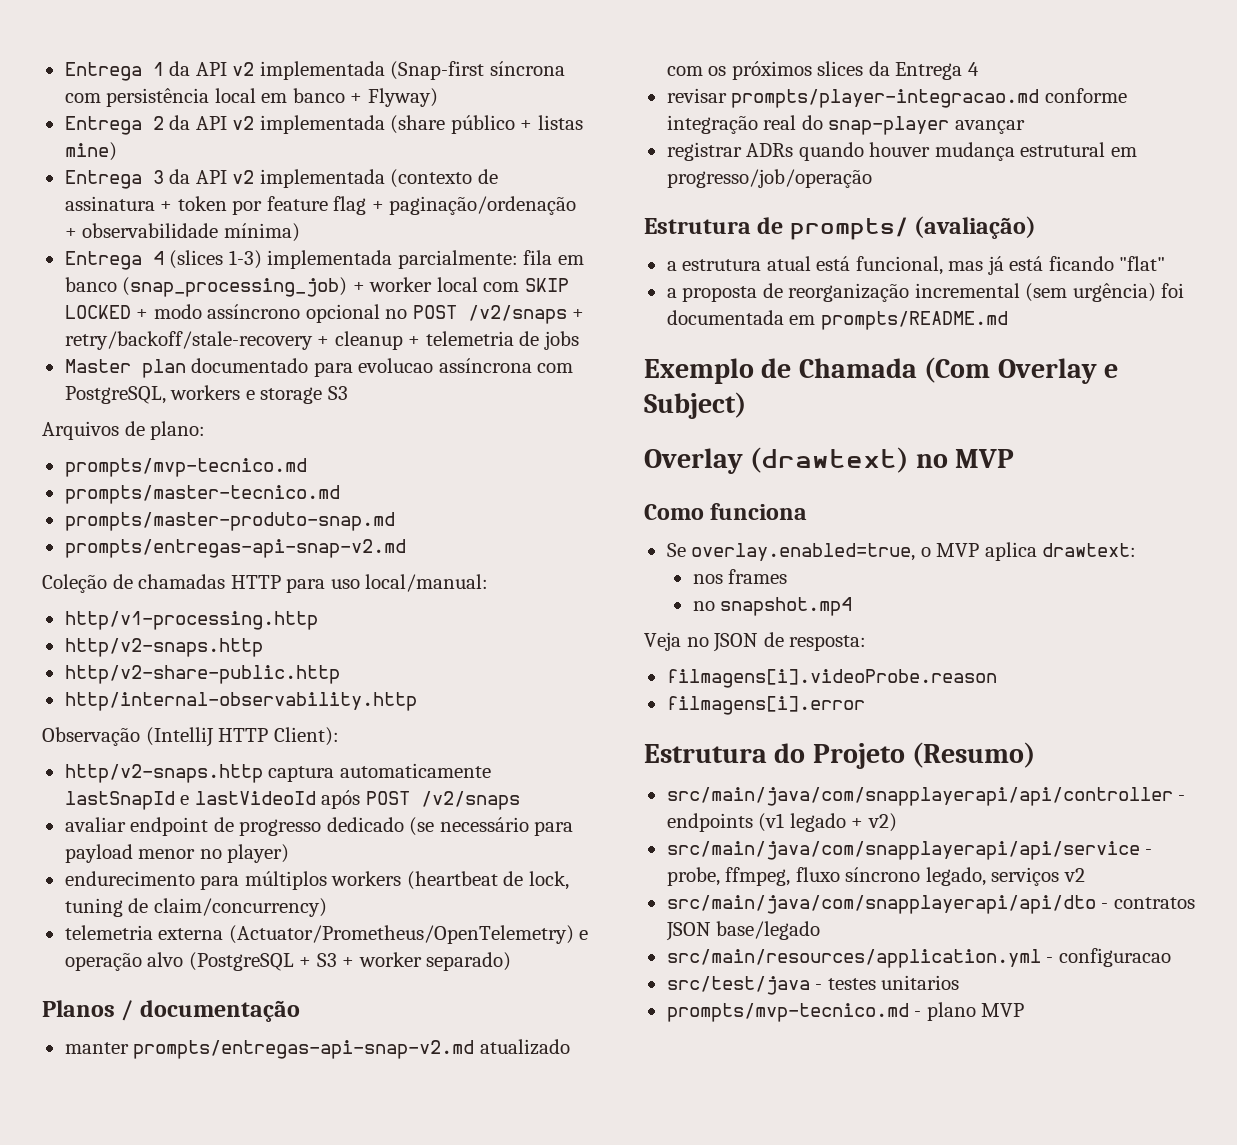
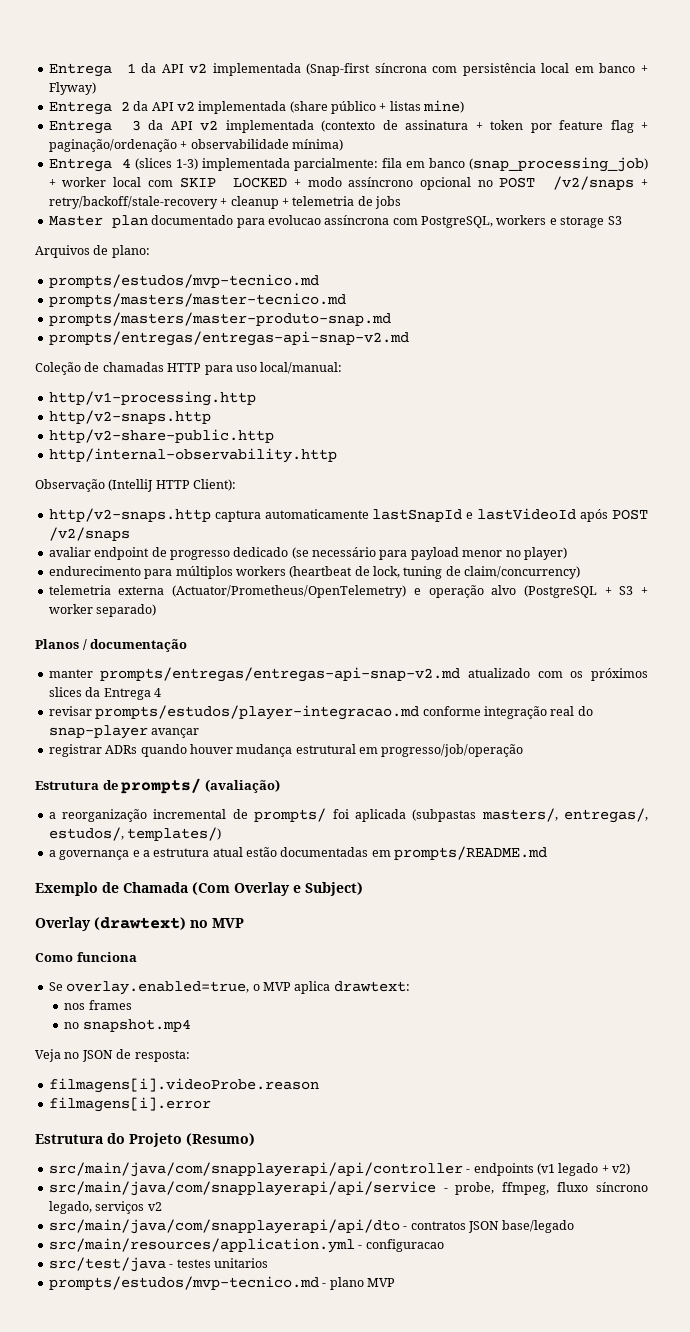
[64,458,307,477] [64,485,340,504] [64,512,395,531] [64,539,406,558] prompts/mvp-tecnico.md // prompts/master-tecnico.md // prompts/master-produto-snap.md // prompts/entregas-api-snap-v2.md -> [48,274,319,288] [48,293,346,307] [48,312,391,326] [48,331,409,346] prompts/estudos/mvp-tecnico.md // prompts/masters/master-tecnico.md // prompts/masters/master-produto-snap.md // prompts/entregas/entregas-api-snap-v2.md
[133,1040,475,1059] prompts/entregas-api-snap-v2.md -> [100,667,461,682] prompts/entregas/entregas-api-snap-v2.md
[731,89,1040,108] prompts/player-integracao.md -> [95,705,420,720] prompts/estudos/player-integracao.md
[682,256,1166,275] [666,283,1185,302] [666,310,784,325] estrutura atual está funcional, mas já está ficando "flat" // a proposta de reorganização incremental (sem urgência) foi documentada -> [62,808,648,823] [48,827,222,841] [48,847,369,860] reorganização incremental de prompts/ foi aplicada (subpastas masters/, entregas/, estudos/, templates/) // a governança e a estrutura atual estão documentadas
[666,1003,909,1022] prompts/mvp-tecnico.md -> [48,1276,319,1290] prompts/estudos/mvp-tecnico.md

